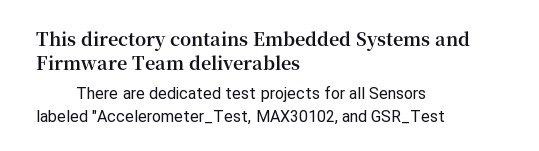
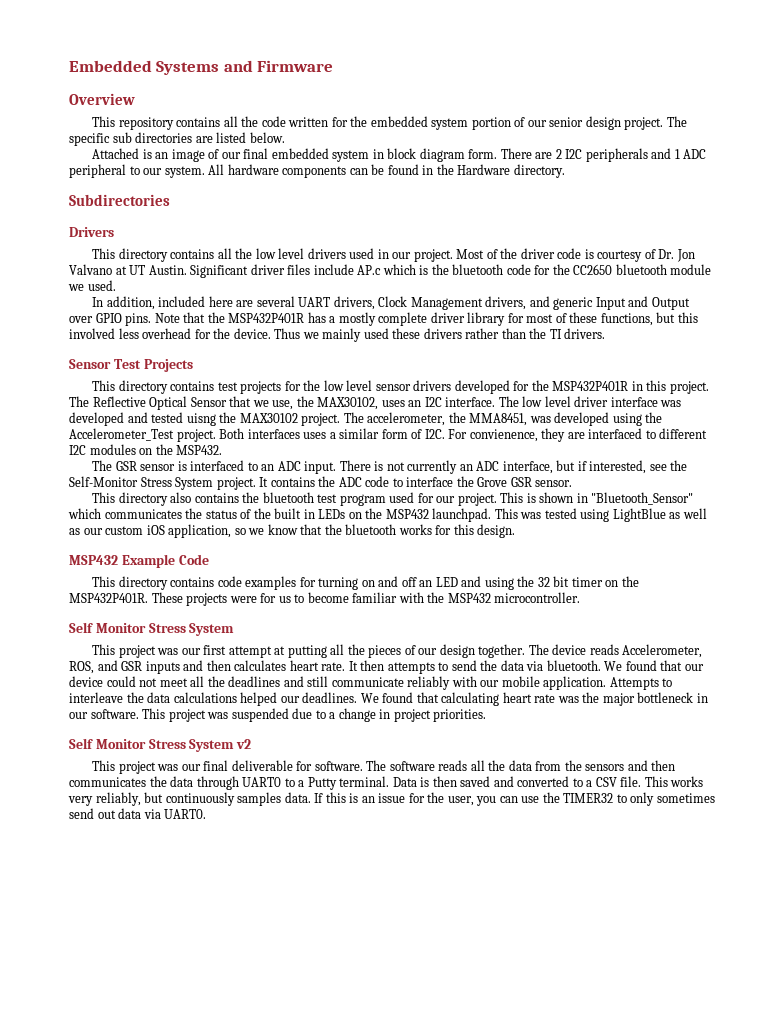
[36,31,248,51] This directory contains -> (69, 66) none
[132,55,300,70] [76,85,427,102] [36,110,446,125] Team deliverables // There are dedicated test projects for all Sensors labeled "Accelerometer_Test, MAX30102, and GSR_Test -> [69,93,135,105] [92,116,687,130] [69,132,285,146] [92,148,707,162] [69,164,565,178] [69,194,170,206] [69,227,114,237] [92,248,695,262] [69,264,712,278] [68,280,116,291] [92,296,690,310] [69,312,698,326] [69,328,606,342] [69,359,193,372] [92,380,709,394] [69,396,682,410] [69,412,663,426] [69,428,708,442] [69,444,223,455] [92,460,688,474] [69,476,573,490] [92,492,694,506] [68,508,707,522] [69,524,516,538] [69,554,209,568] [92,576,639,590] [69,592,581,606] [69,622,235,636] [92,644,703,658] [69,660,704,674] [69,676,673,690] [69,692,708,706] [69,708,487,722] [69,738,252,752] [92,760,676,774] [69,776,704,790] [68,792,715,806] [69,808,207,819] // Overview // This repository contains all the code written for the embedded system portion of our senior design project. The specific sub directories are listed below. // Attached is an image of our final embedded system in block diagram form. There are 2 I2C peripherals and 1 ADC peripheral to our system. All hardware components can be found in the Hardware directory. // Subdirectories // Drivers // This directory contains all the low level drivers used in our project. Most of the driver code is courtesy of Dr. Jon Valvano at UT Austin. Significant driver files include AP.c which is the bluetooth code for the CC2650 bluetooth module we used. // In addition, included here are several UART drivers, Clock Management drivers, and generic Input and Output over GPIO pins. Note that the MSP432P401R has a mostly complete driver library for most of these functions, but this involved less overhead for the device. Thus we mainly used these drivers rather than the TI drivers. // Sensor Test Projects // This directory contains test projects for the low level sensor drivers developed for the MSP432P401R in this project. The Reflective Optical Sensor that we use, the MAX30102, uses an I2C interface. The low level driver interface was developed and tested uisng the MAX30102 project. The accelerometer, the MMA8451, was developed using the Accelerometer_Test project. Both interfaces uses a similar form of I2C. For convienence, they are interfaced to different I2C modules on the MSP432. // The GSR sensor is interfaced to an ADC input. There is not currently an ADC interface, but if interested, see the Self-Monitor Stress System project. It contains the ADC code to interface the Grove GSR sensor. // This directory also contains the bluetooth test program used for our project. This is shown in "Bluetooth_Sensor" which communicates the status of the built in LEDs on the MSP432 launchpad. This was tested using LightBlue as well as our custom iOS application, so we know that the bluetooth works for this design. // MSP432 Example Code // This directory contains code examples for turning on and off an LED and using the 32 bit timer on the MSP432P401R. These projects were for us to become familiar with the MSP432 microcontroller. // Self Monitor Stress System // This project was our first attempt at putting all the pieces of our design together. The device reads Accelerometer, ROS, and GSR inputs and then calculates heart rate. It then attempts to send the data via bluetooth. We found that our device could not meet all the deadlines and still communicate reliably with our mobile application. Attempts to interleave the data calculations helped our deadlines. We found that calculating heart rate was the major bottleneck in our software. This project was suspended due to a change in project priorities. // Self Monitor Stress System v2 // This project was our final deliverable for software. The software reads all the data from the sensors and then communicates the data through UART0 to a Putty terminal. Data is then saved and converted to a CSV file. This works very reliably, but continuously samples data. If this is an issue for the user, you can use the TIMER32 to only sometimes send out data via UART0.

